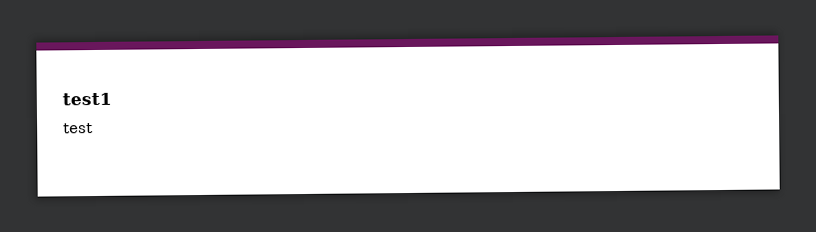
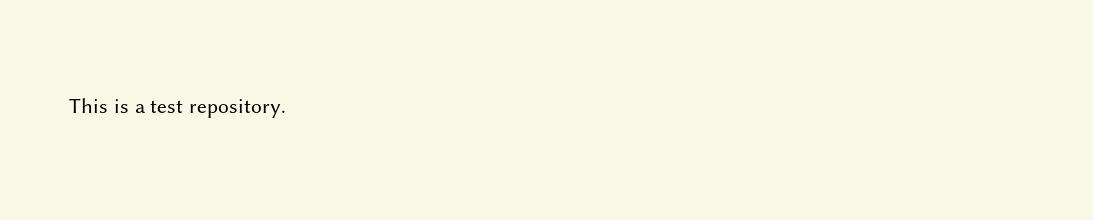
[62,92,112,106] [63,123,93,134] test1 // test -> [69,98,287,118] This is a test repository.

